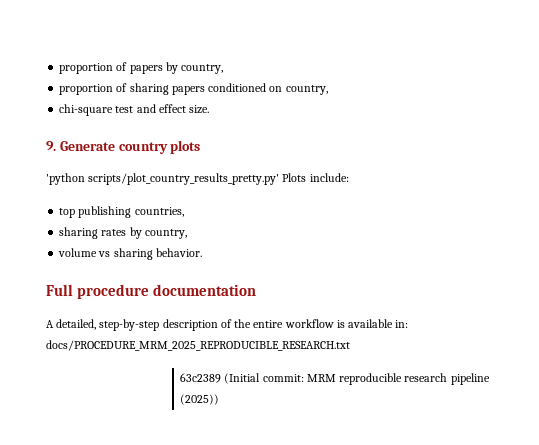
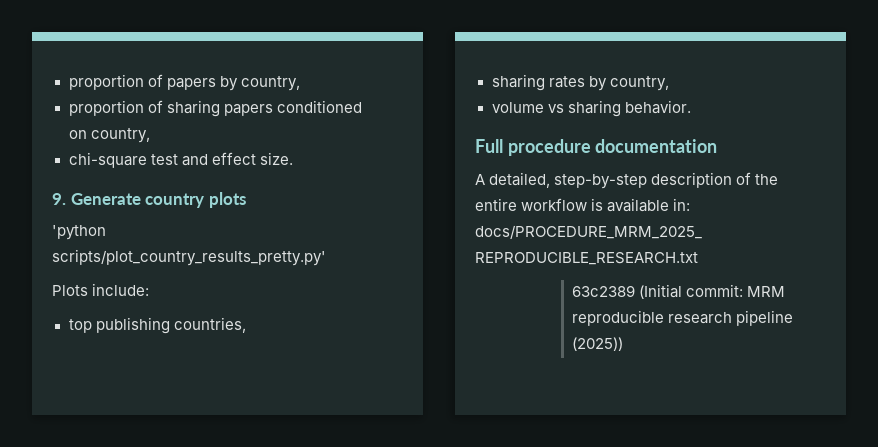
(280, 179) none -> (326, 257) //

